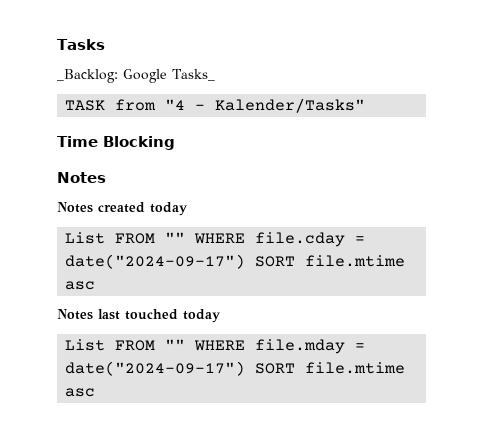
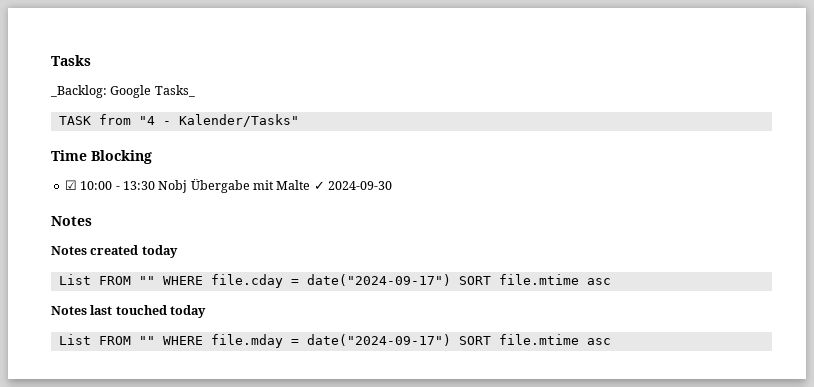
(175, 143) none -> [64,179,393,193] // ☑ 10:00 - 13:30 Nobj Übergabe mit Malte ✓ 2024-09-30

